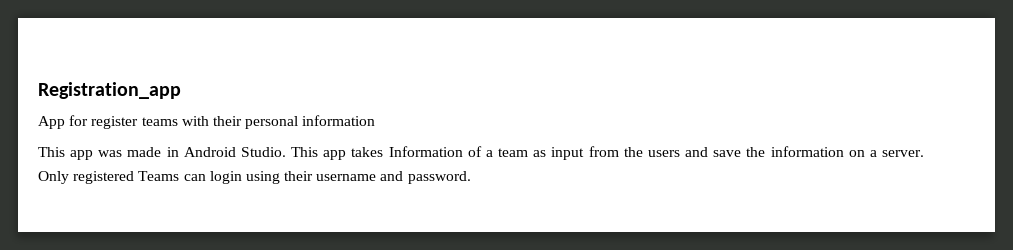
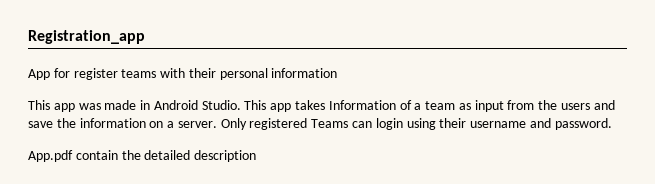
(471, 177) none -> [28,150,257,162] // App.pdf contain the detailed description

